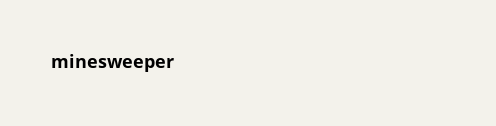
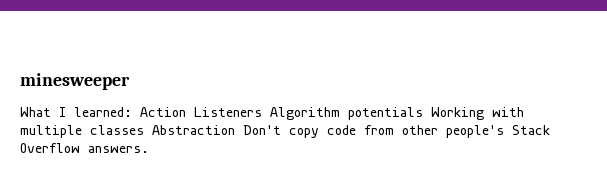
(174, 63) none -> [20,107,524,120] [20,125,550,138] [20,143,149,153] // What I learned: Action Listeners Algorithm potentials Working with multiple classes Abstraction Don't copy code from other people's Stack Overflow answers.

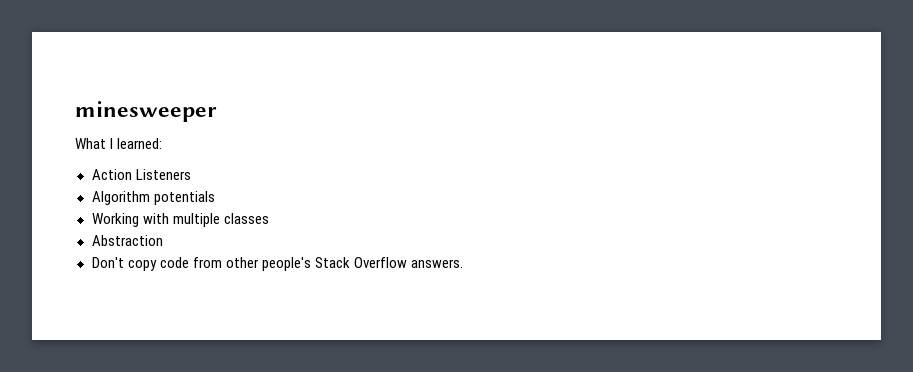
(132, 112) none -> (163, 143) //
(262, 112) none -> (191, 174) //
(423, 113) none -> (215, 198) //
(144, 130) none -> (269, 218) //
(235, 130) none -> (163, 240) //

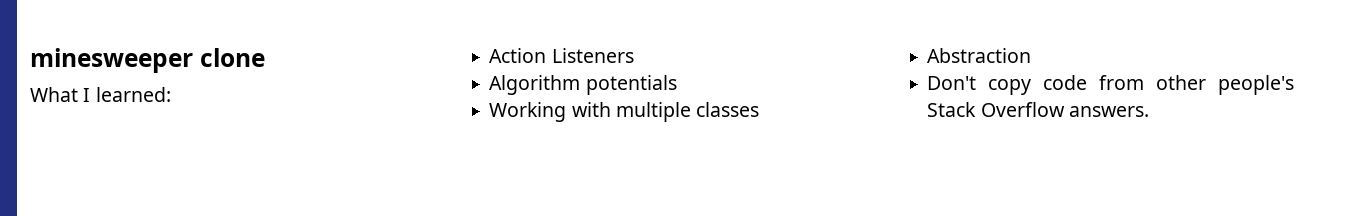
(217, 111) none -> [199,48,265,67] clone

